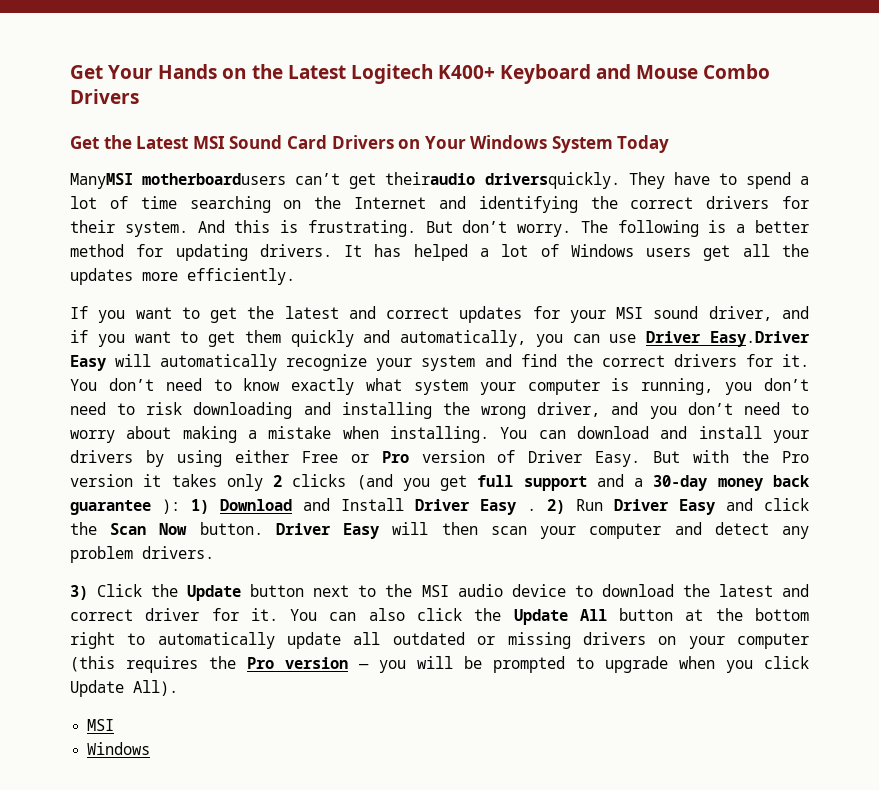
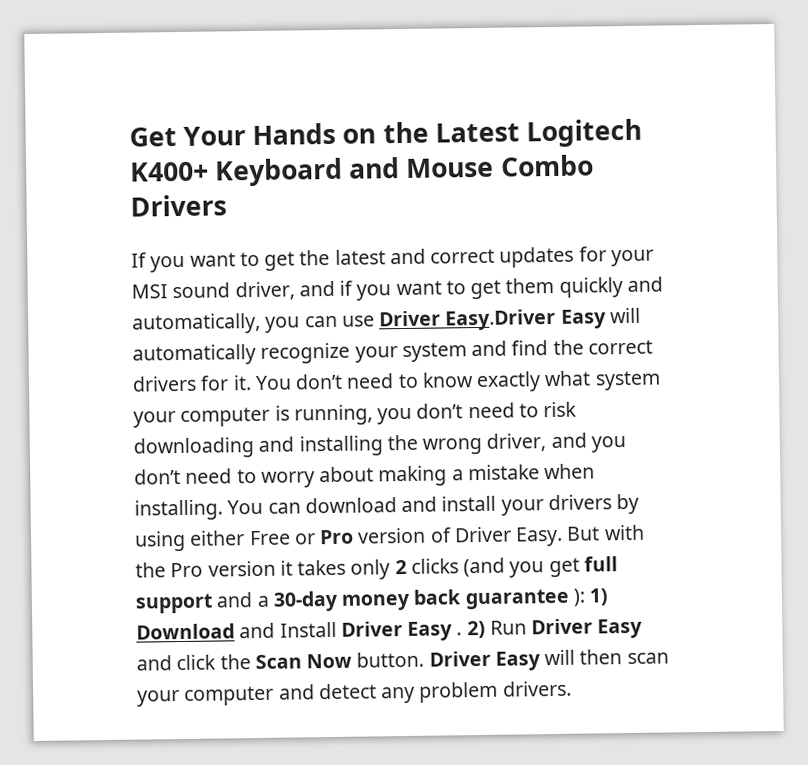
[70,135,670,153] [70,172,810,189] [70,196,810,213] [70,220,809,237] [70,244,810,261] [70,268,295,285] // Get the Latest MSI Sound Card Drivers on Your Windows System Today // ManyMSI motherboardusers can’t get theiraudio driversquickly. They have to spend a lot of time searching on the Internet and identifying the correct drivers for their system. And this is frustrating. But don’t worry. The following is a better method for updating drivers. It has helped a lot of Windows users get all the updates more efficiently. -> (227, 205) none
[70,584,810,601] [70,608,810,625] [70,632,810,649] [70,656,809,673] [70,680,178,697] [87,719,115,731] [87,742,151,755] // 3) Click the Update button next to the MSI audio device to download the latest and correct driver for it. You can also click the Update All button at the bottom right to automatically update all outdated or missing drivers on your computer (this requires the Pro version — you will be prompted to upgrade when you click Update All). // MSI // Windows -> (572, 688) none

